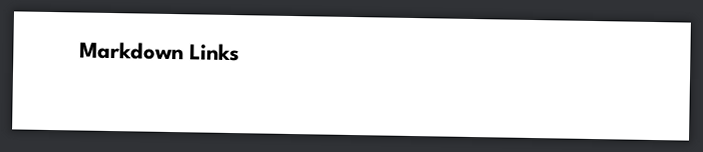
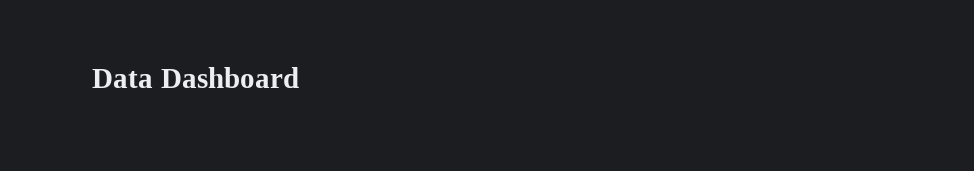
[79,41,241,62] Markdown Links -> [92,67,299,88] Data Dashboard

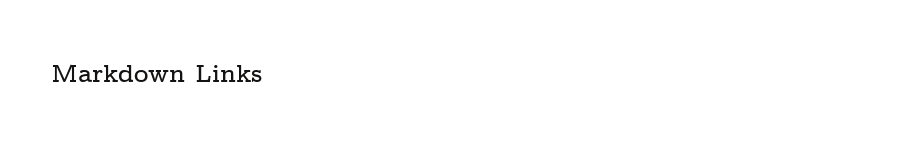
[92,67,299,88] Data Dashboard -> [51,64,262,82] Markdown Links

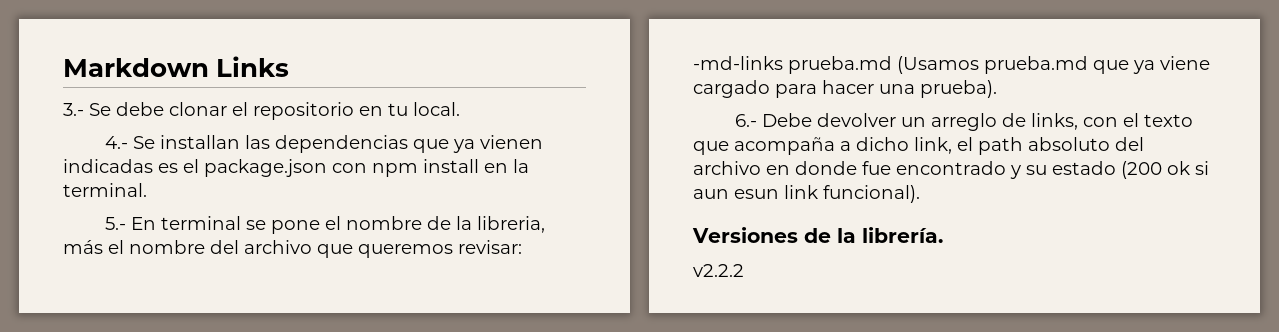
(262, 73) none -> [63,102,460,120] [105,135,544,153] [63,159,529,177] [63,183,147,197] [105,216,546,234] [63,240,522,258] [693,56,1210,74] [693,80,997,98] [735,113,1194,131] [693,137,1144,155] [693,161,1209,179] [693,185,920,203] [692,227,943,243] [693,264,744,277] // 3.- Se debe clonar el repositorio en tu local. // 4.- Se installan las dependencias que ya vienen indicadas es el package.json con npm install en la terminal. // 5.- En terminal se pone el nombre de la libreria, más el nombre del archivo que queremos revisar: -md-links prueba.md (Usamos prueba.md que ya viene cargado para hacer una prueba). // 6.- Debe devolver un arreglo de links, con el texto que acompaña a dicho link, el path absoluto del archivo en donde fue encontrado y su estado (200 ok si aun esun link funcional). // Versiones de la librería. // v2.2.2

